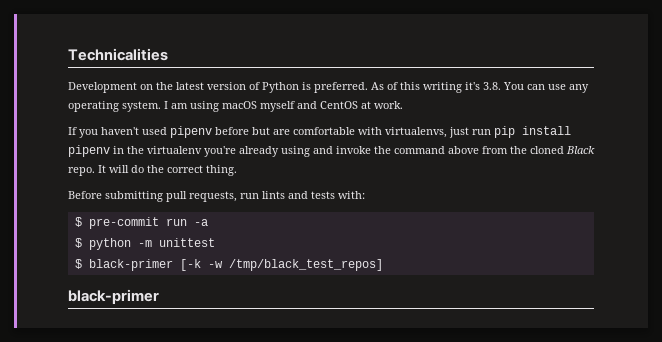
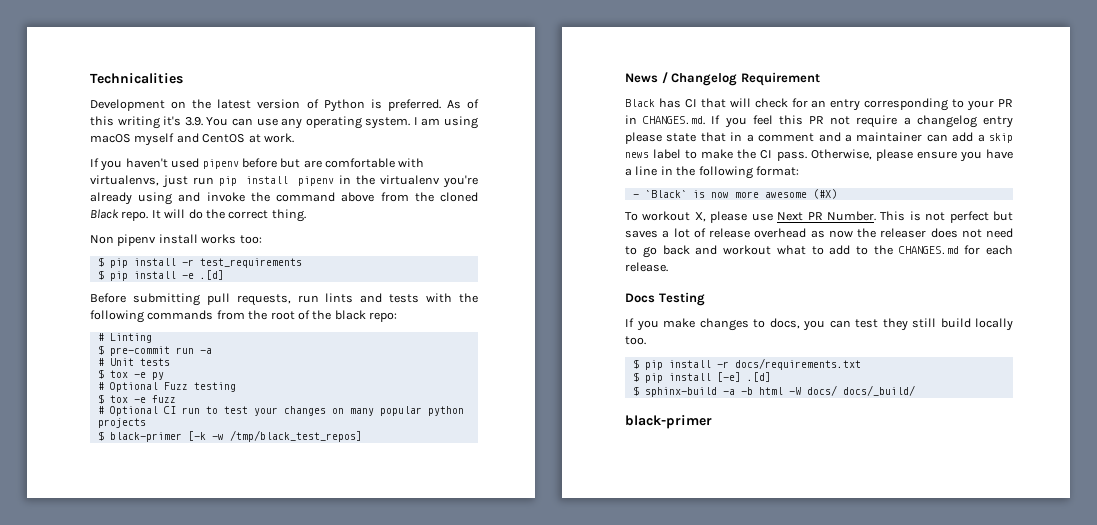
[483,82,501,90] 3.8. -> [184,117,203,126] 3.9.
(237, 170) none -> [90,234,262,246] [97,257,302,268] [97,270,224,281] // Non pipenv install works too: // $ pip install -r test_requirements // $ pip install -e .[d]
[338,191,365,199] [74,217,208,229] [74,238,215,250] with: // $ pre-commit run -a // $ python -m unittest -> [426,293,479,303] [90,310,397,323] [97,333,152,343] [97,345,212,356] [97,358,170,366] [97,369,164,380] [97,382,236,392] [97,394,176,404] [97,406,464,416] [97,418,146,428] with the following commands from the root of the black repo: // # Linting // $ pre-commit run -a // # Unit tests // $ tox -e py // # Optional Fuzz testing // $ tox -e fuzz // # Optional CI run to test your changes on many popular python projects
(383, 265) none -> [625,72,820,86] [625,98,1013,111] [625,115,1013,128] [625,132,1013,144] [625,149,1013,162] [625,166,799,179] [632,189,837,199] [625,211,1013,223] [625,228,1013,238] [625,245,1013,258] [625,262,668,272] [625,292,705,306] [625,318,1013,331] [625,336,646,345] [632,358,861,370] [632,372,771,383] [632,385,915,397] // News / Changelog Requirement // Black has CI that will check for an entry corresponding to your PR in CHANGES.md. If you feel this PR not require a changelog entry please state that in a comment and a maintainer can add a skip news label to make the CI pass. Otherwise, please ensure you have a line in the following format: // - `Black` is now more awesome (#X) // To workout X, please use Next PR Number. This is not perfect but saves a lot of release overhead as now the releaser does not need to go back and workout what to add to the CHANGES.md for each release. // Docs Testing // If you make changes to docs, you can test they still build locally too. // $ pip install -r docs/requirements.txt // $ pip install [-e] .[d] // $ sphinx-build -a -b html -W docs/ docs/_build/

